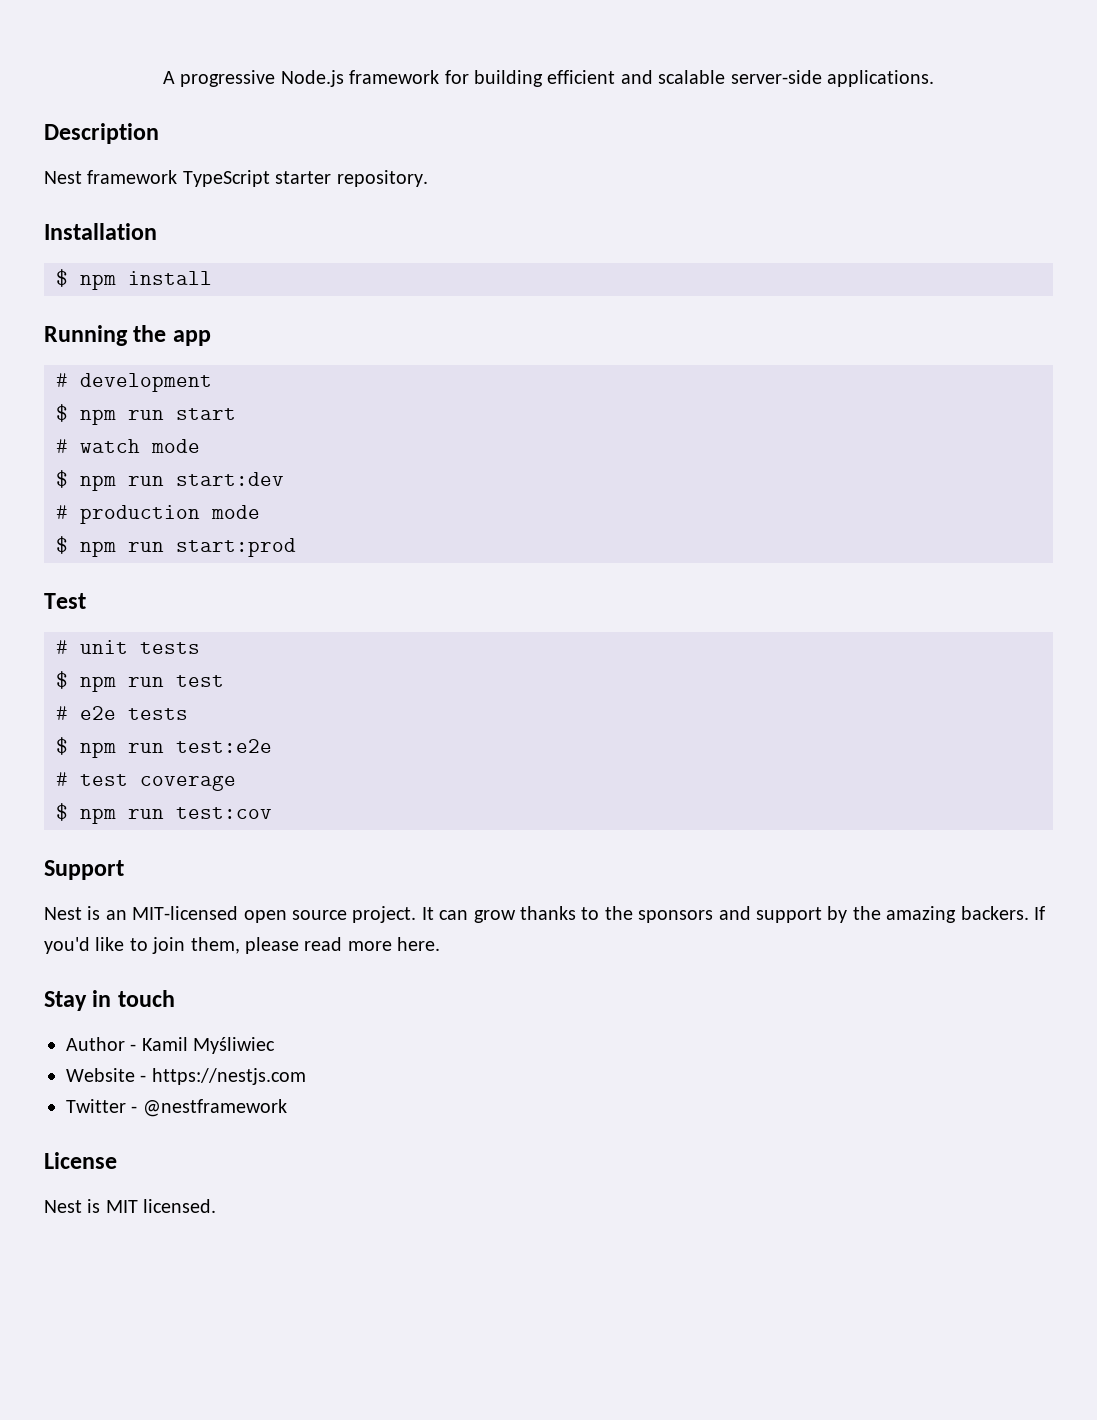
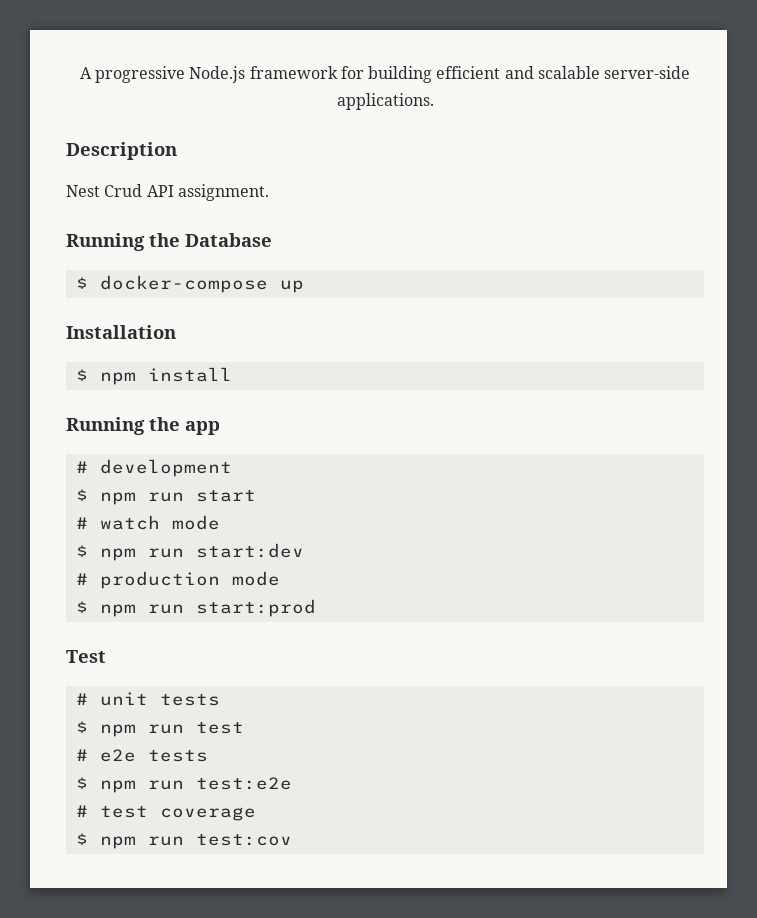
[87,170,428,187] framework TypeScript starter repository. -> [104,184,269,201] [66,233,272,251] [75,275,304,293] Crud API assignment. // Running the Database // $ docker-compose up
[44,860,124,880] [44,906,1045,923] [44,937,441,954] [44,990,175,1011] [66,1037,276,1054] [66,1068,306,1085] [66,1099,287,1117] [44,1152,117,1169] [44,1199,217,1213] // Support // Nest is an MIT-licensed open source project. It can grow thanks to the sponsors and support by the amazing backers. If you'd like to join them, please read more here. // Stay in touch // Author - Kamil Myśliwiec // Website - https://nestjs.com // Twitter - @nestframework // License // Nest is MIT licensed. -> (292, 840) none

